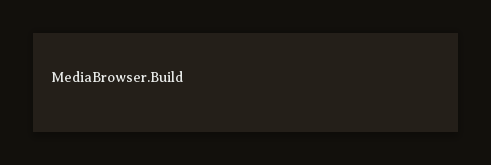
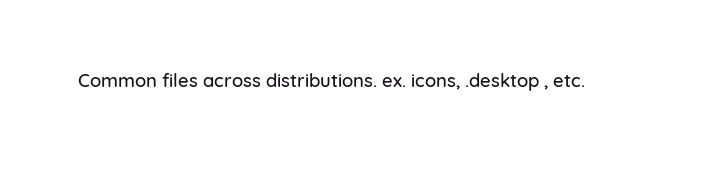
[51,71,183,82] MediaBrowser.Build -> [78,73,585,91] Common files across distributions. ex. icons, .desktop , etc.

